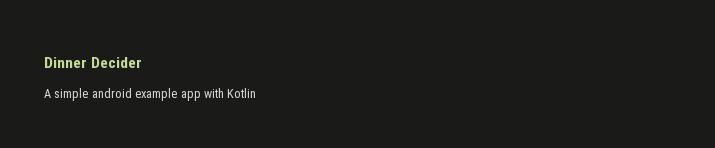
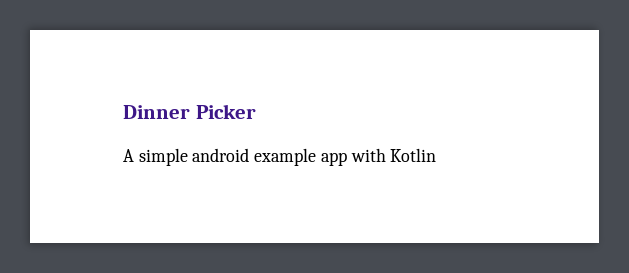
[91,57,143,68] Decider -> [195,104,256,119] Picker

